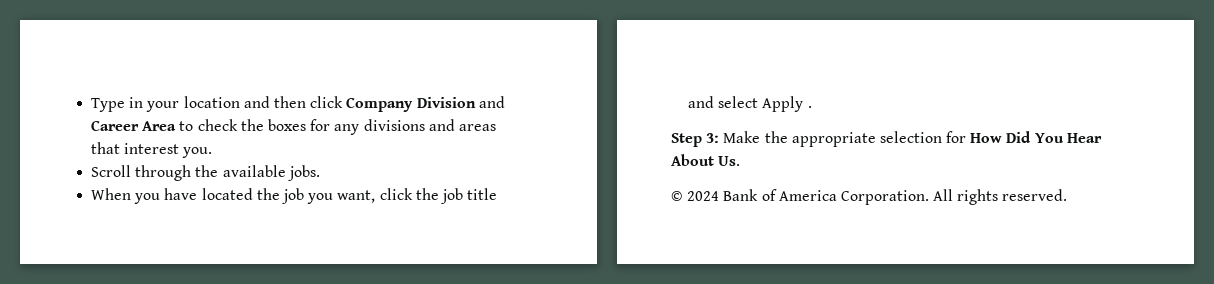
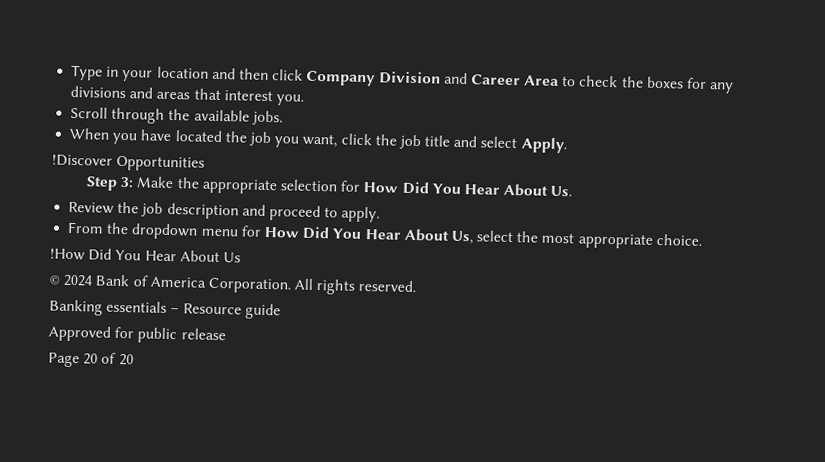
[762,96,812,112] Apply . -> [520,137,567,154] [52,154,206,172] Apply. // !Discover Opportunities
(741, 161) none -> [68,201,381,223] [67,221,702,249] [50,248,241,263] // Review the job description and proceed to apply. // From the dropdown menu for How Did You Hear About Us, select the most appropriate choice. // !How Did You Hear About Us
(1068, 195) none -> [49,299,281,320] [48,325,226,344] [48,352,134,368] // Banking essentials – Resource guide // Approved for public release // Page 20 of 20

